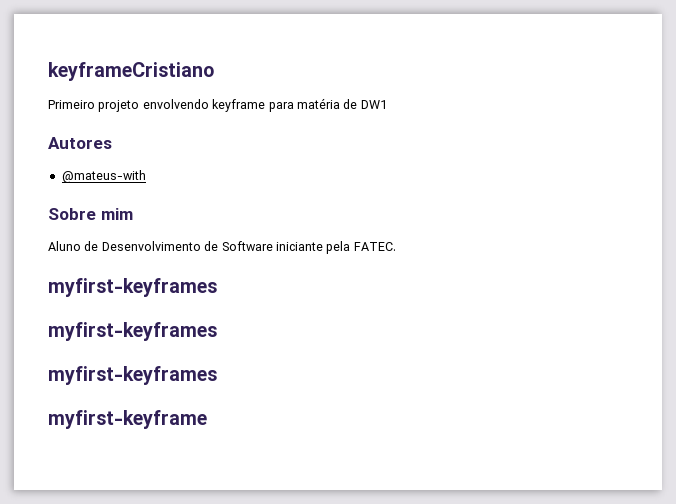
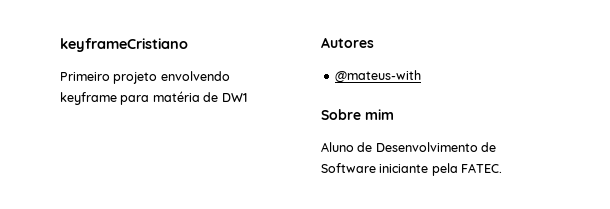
[48,278,217,297] [48,322,217,341] [48,366,217,385] [48,410,207,429] // myfirst-keyframes // myfirst-keyframes // myfirst-keyframes // myfirst-keyframe -> (503, 168) none

